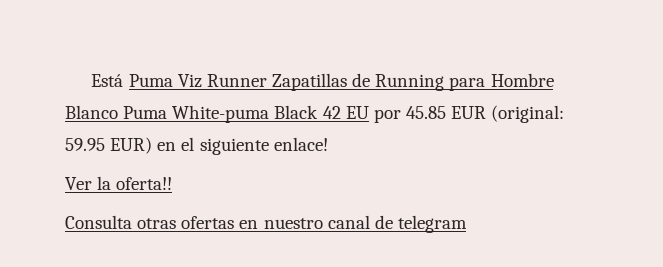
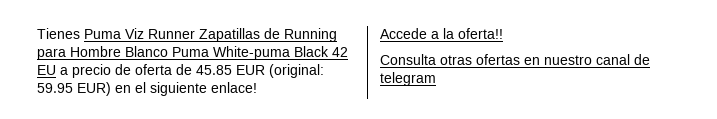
[91,74,124,87] Está -> [37,28,80,39] Tienes
[373,109,401,123] por -> [60,64,192,78] a precio de oferta de
[65,177,92,190] Ver -> [380,28,439,39] Accede a

